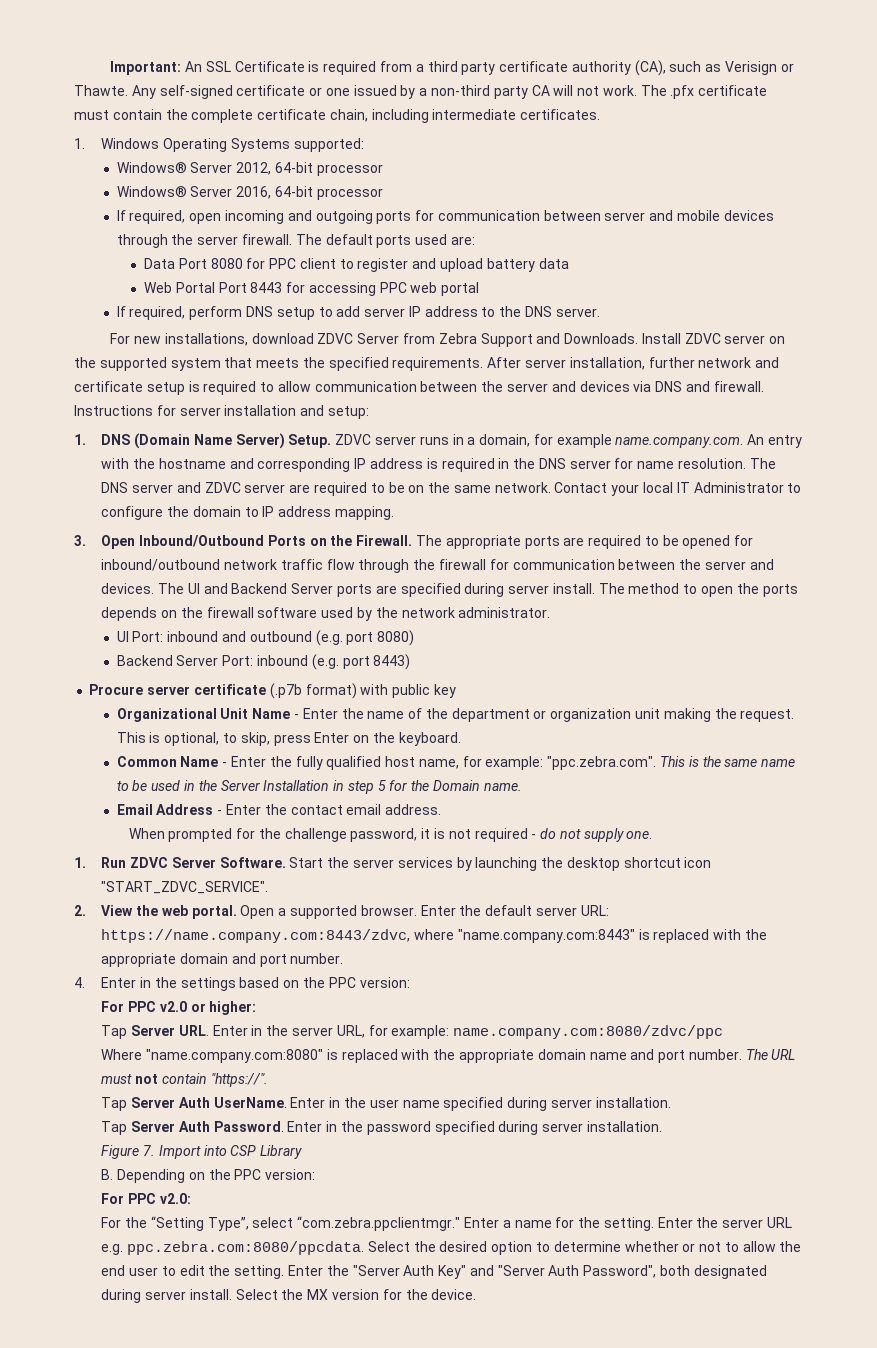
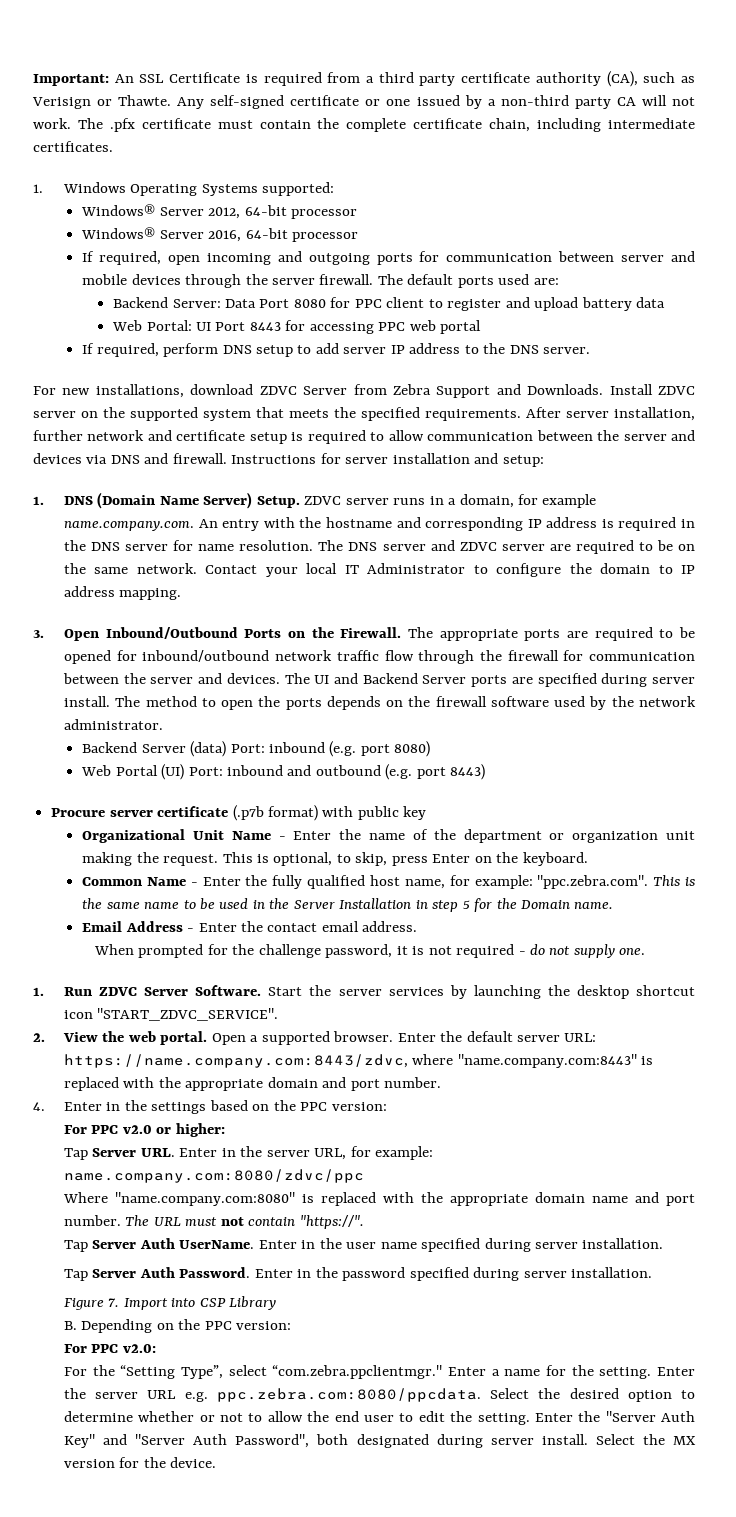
(475, 240) none -> [113,297,221,308] Backend Server:
[175,282,215,293] Portal -> [146,320,212,331] Portal: UI
[116,631,129,642] UI -> [82,741,431,757] [81,764,185,780] Backend Server (data) Port: inbound (e.g. port 8080) // Web Portal (UI)
[377,630,415,646] [116,654,370,670] 8080) // Backend Server Port: inbound (e.g. port -> (446, 773) none

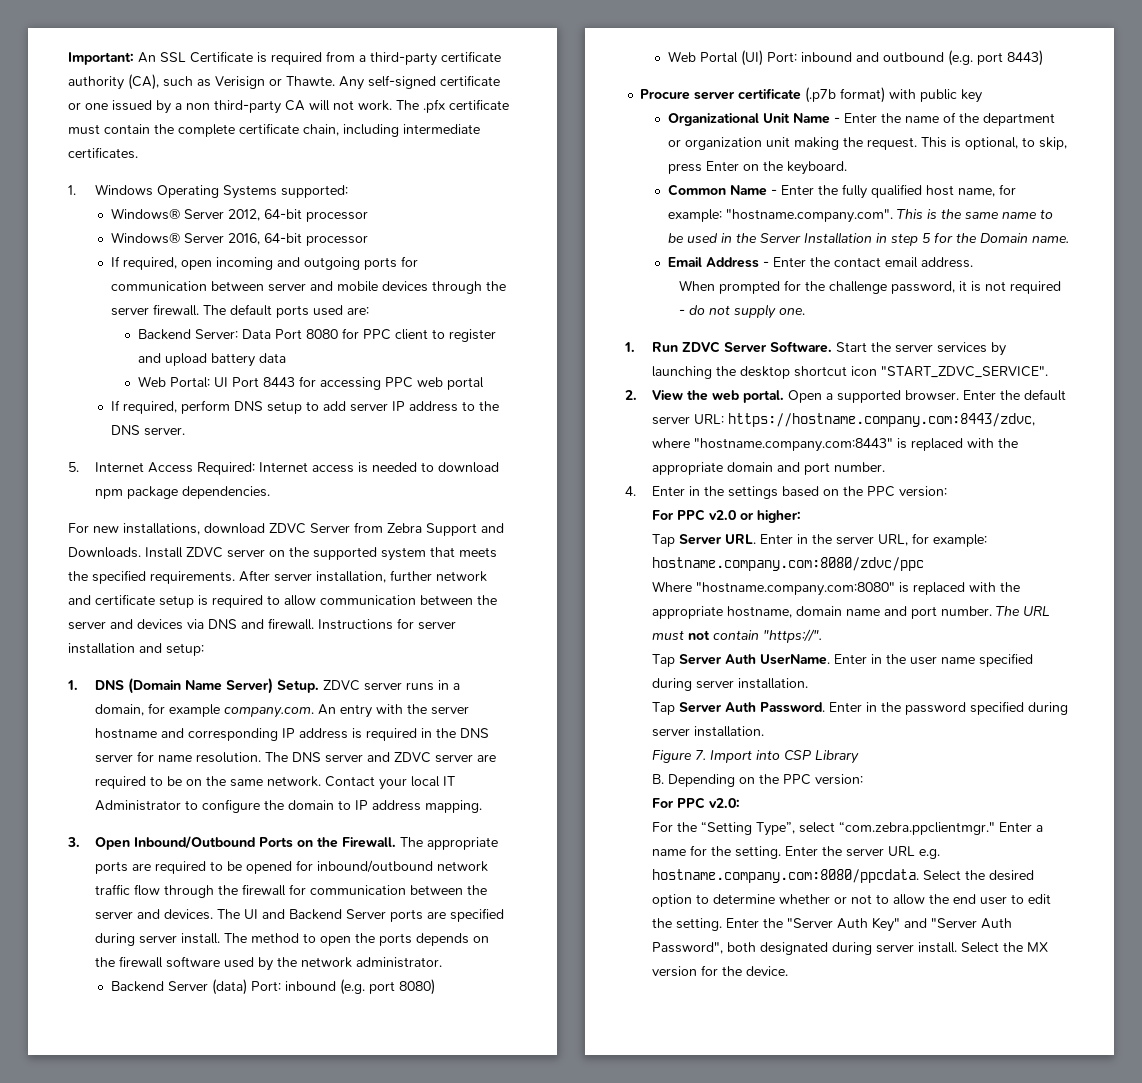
[378,72,456,86] third party -> [370,52,437,66] third-party
[500,95,611,109] non-third party -> [186,100,281,114] non third-party
(591, 350) none -> [68,462,500,475] [95,486,271,499] // 5. Internet Access Required: Internet access is needed to download npm package dependencies.
[63,520,194,531] name.company.com. -> [224,707,315,718] company.com.
(322, 522) none -> [431,706,470,715] server
[537,875,649,889] "ppc.zebra.com". -> [725,209,893,223] "hostname.company.com".
[63,1054,637,1068] https://name.company.com:8443/zdvc, where "name.company.com:8443" -> [728,413,1036,427] [652,438,894,452] https://hostname.company.com:8443/zdvc, where "hostname.company.com:8443"
[63,1169,364,1183] name.company.com:8080/zdvc/ppc -> [652,557,925,571] hostname.company.com:8080/zdvc/ppc
[114,1192,528,1206] "name.company.com:8080" is replaced with the appropriate -> [696,582,1021,596] [652,606,793,619] "hostname.company.com:8080" is replaced with the appropriate hostname,
[216,1388,481,1402] ppc.zebra.com:8080/ppcdata. -> [652,869,920,883] hostname.company.com:8080/ppcdata.

